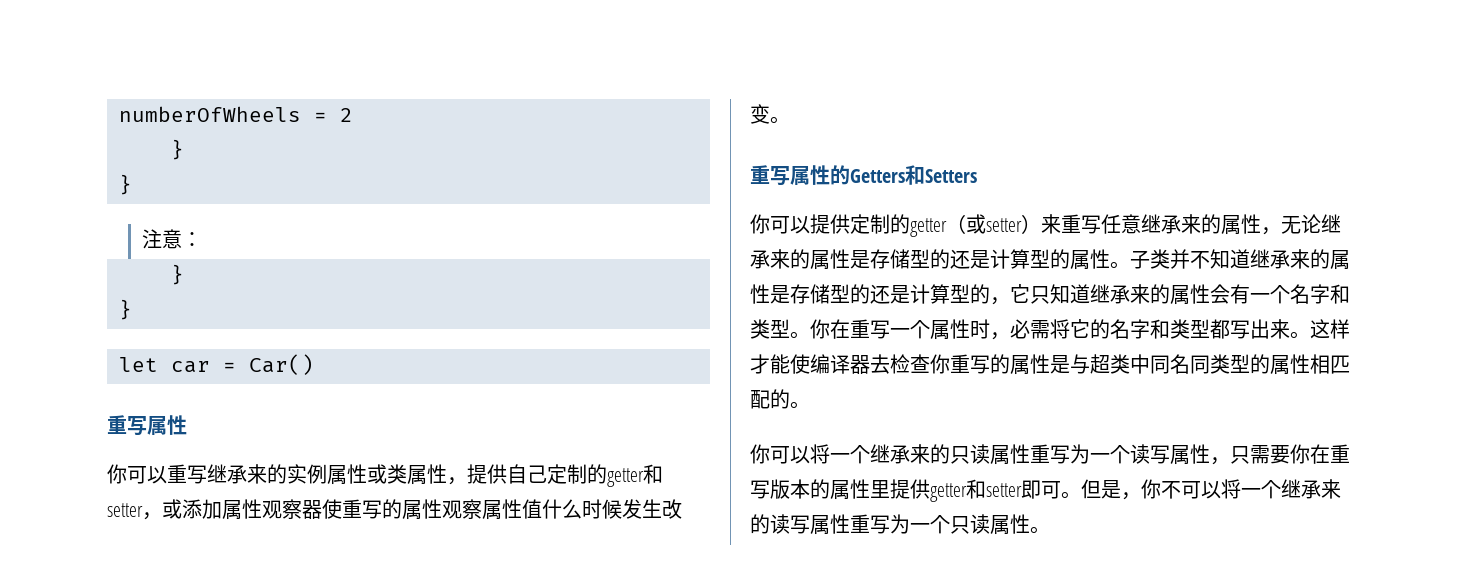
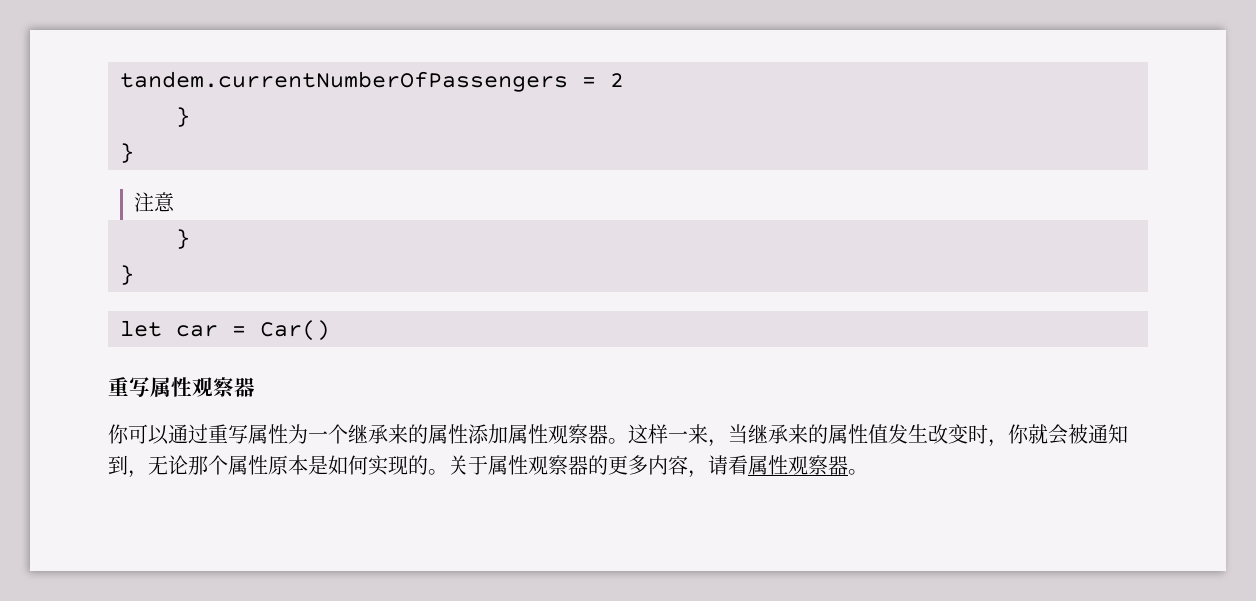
[119,106,301,122] numberOfWheels -> [120,71,568,92] tandem.currentNumberOfPassengers
[182,232,203,247] ： -> (175, 202) none
[107,464,663,487] [107,499,682,520] [750,104,790,124] [750,165,977,186] [750,214,1341,237] [750,249,1350,270] [750,284,1350,305] [750,319,1350,340] [750,354,1350,375] [750,389,810,409] [750,444,1350,465] [750,479,1341,502] [750,514,1030,535] // 你可以重写继承来的实例属性或类属性，提供自己定制的getter和setter，或添加属性观察器使重写的属性观察属性值什么时候发生改变。 // 重写属性的Getters和Setters // 你可以提供定制的getter（或setter）来重写任意继承来的属性，无论继承来的属性是存储型的还是计算型的属性。子类并不知道继承来的属性是存储型的还是计算型的，它只知道继承来的属性会有一个名字和类型。你在重写一个属性时，必需将它的名字和类型都写出来。这样才能使编译器去检查你重写的属性是与超类中同名同类型的属性相匹配的。 // 你可以将一个继承来的只读属性重写为一个读写属性，只需要你在重写版本的属性里提供getter和setter即可。但是，你不可以将一个继承来的读写属性重写为一个只读属性 -> [192,377,255,398] [108,424,1128,447] [108,455,848,478] 观察器 // 你可以通过重写属性为一个继承来的属性添加属性观察器。这样一来，当继承来的属性值发生改变时，你就会被通知到，无论那个属性原本是如何实现的。关于属性观察器的更多内容，请看属性观察器

